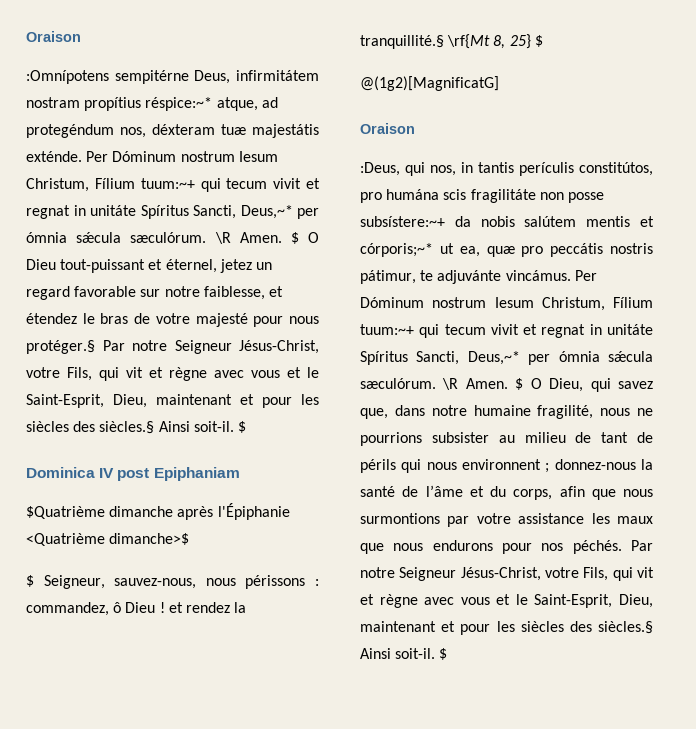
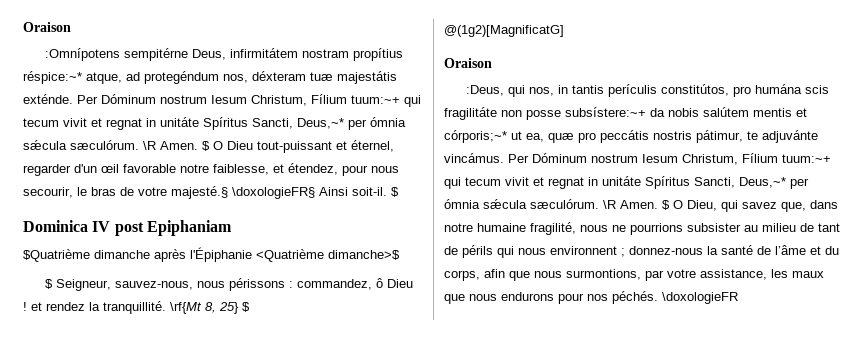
[219,259,272,273] [26,286,283,300] [26,313,320,327] [26,340,319,354] [26,367,319,381] [26,394,319,408] [26,421,155,434] jetez un regard favorable sur notre faiblesse, et étendez le bras de votre majesté pour nous protéger.§ Par notre Seigneur Jésus-Christ, votre Fils, qui vit et règne avec vous et le Saint-Esprit, Dieu, maintenant et pour les siècles des siècles.§ -> [23,163,399,176] [23,186,315,199] regarder d'un œil favorable notre faiblesse, et étendez, pour nous secourir, le bras de votre majesté.§ \doxologieFR§
[360,35,444,49] tranquillité.§ -> [103,301,166,314] tranquillité.
[360,513,440,524] surmontions -> [566,269,641,280] surmontions,
[518,513,585,524] assistance -> [700,269,767,280] assistance,
[631,540,653,551] [360,567,654,581] [360,594,653,608] [360,621,653,635] [360,648,448,660] Par notre Seigneur Jésus-Christ, votre Fils, qui vit et règne avec vous et le Saint-Esprit, Dieu, maintenant et pour les siècles des siècles.§ Ainsi soit-il. $ -> [662,292,738,304] \doxologieFR

